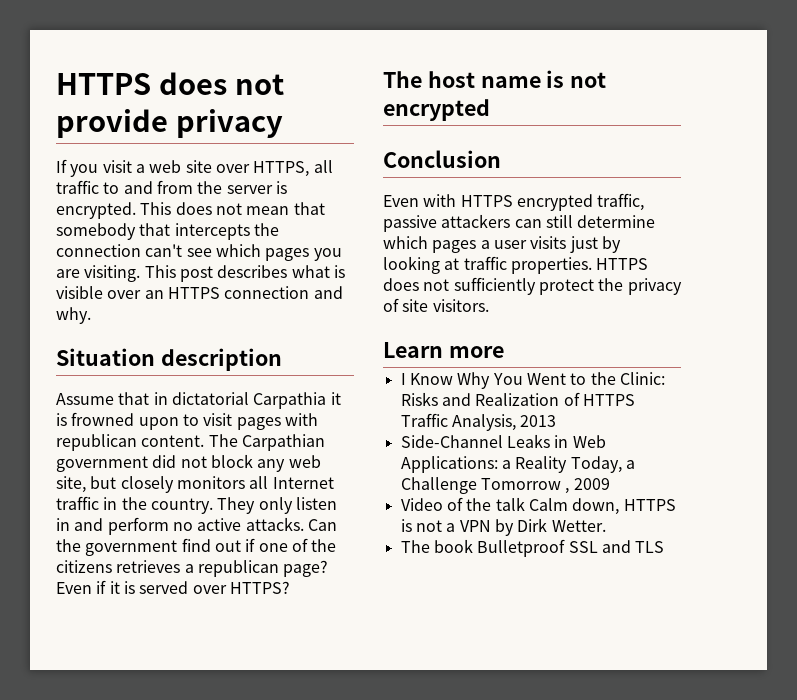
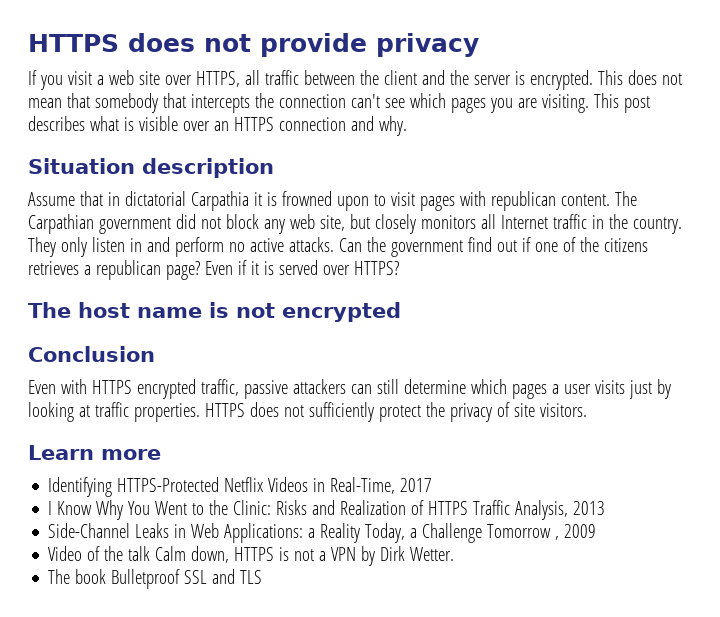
[103,180,193,194] to and from -> [303,70,445,85] between the client and
(504, 352) none -> [48,477,433,497] // Identifying HTTPS-Protected Netflix Videos in Real-Time, 2017

